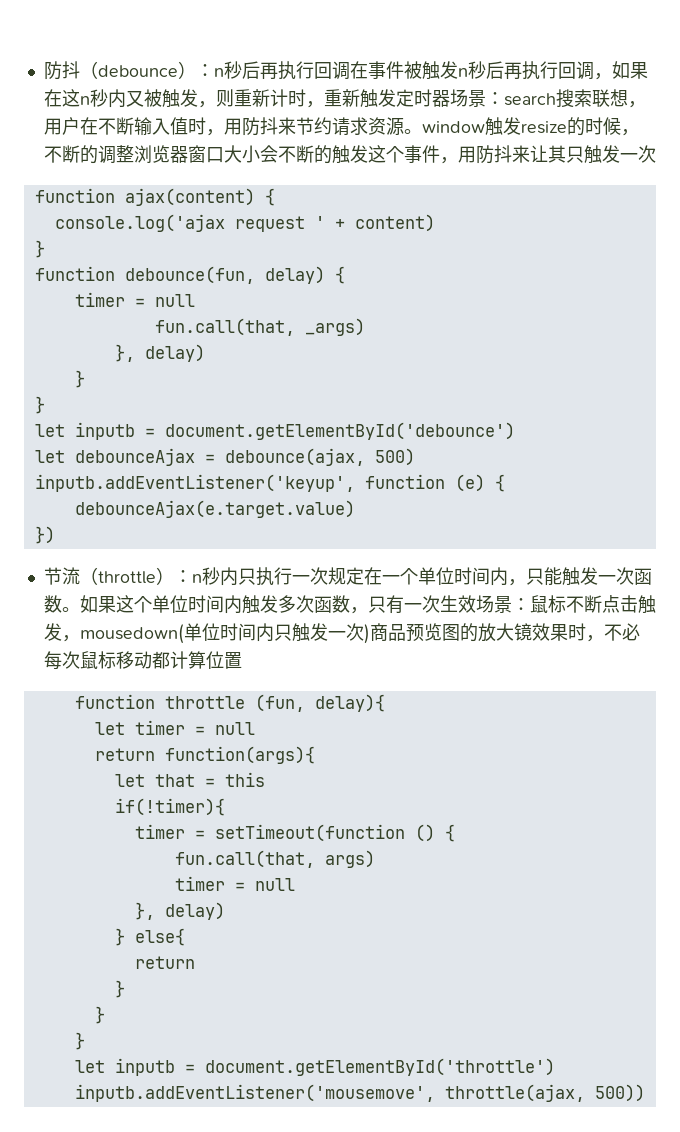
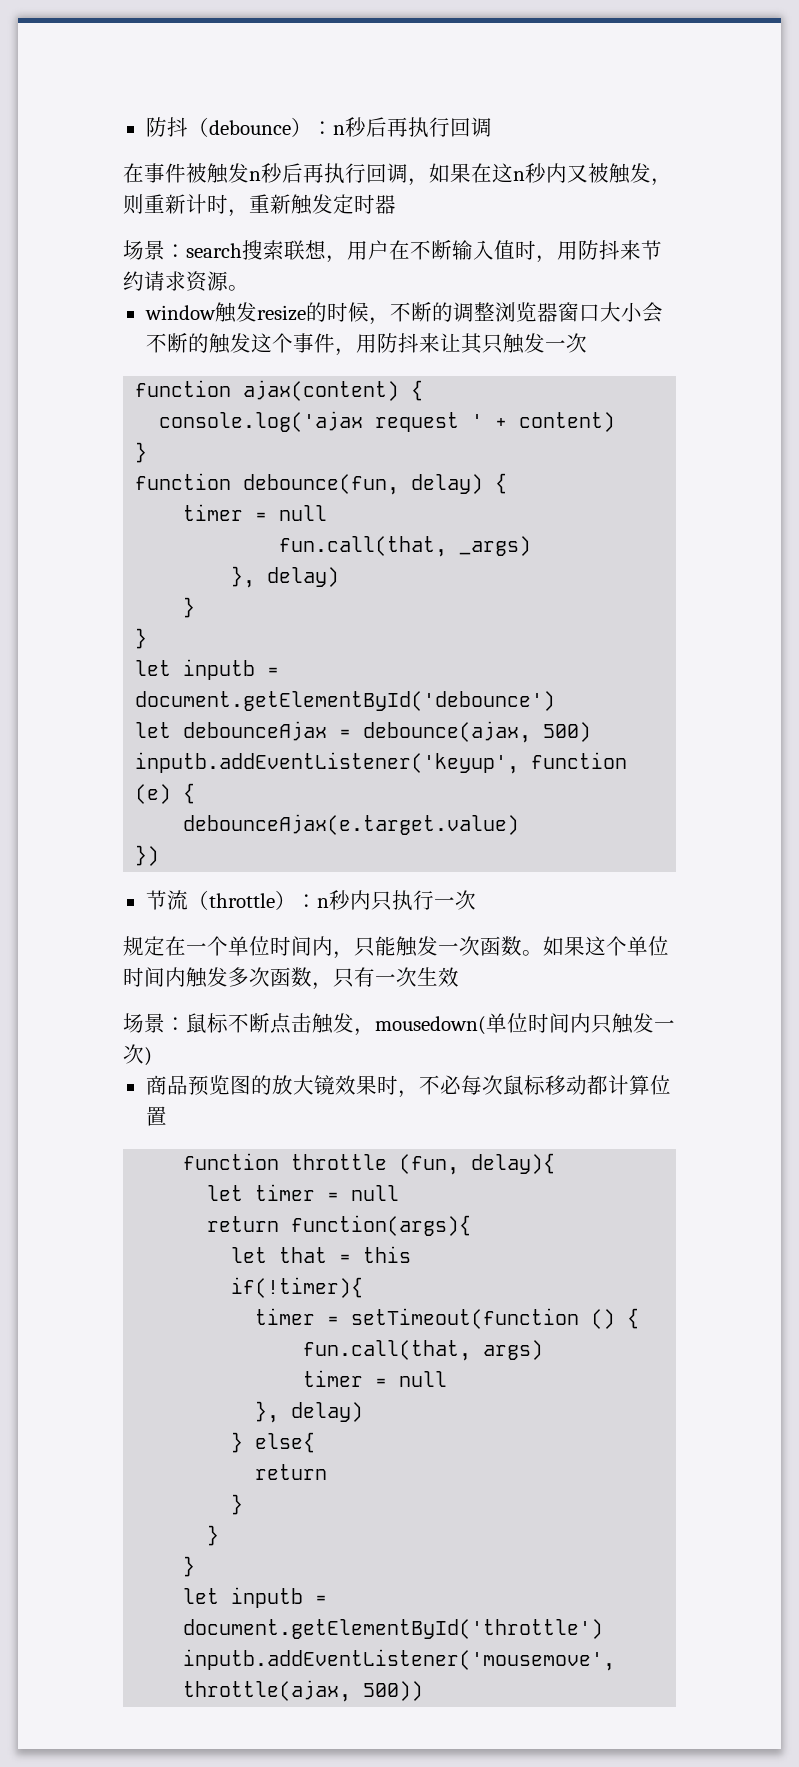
(350, 70) none -> (492, 127) //
(450, 98) none -> (396, 204) //
(422, 131) none -> (249, 288) //
(328, 576) none -> (476, 900) //
(476, 604) none -> (459, 977) //
(370, 634) none -> (152, 1056) //

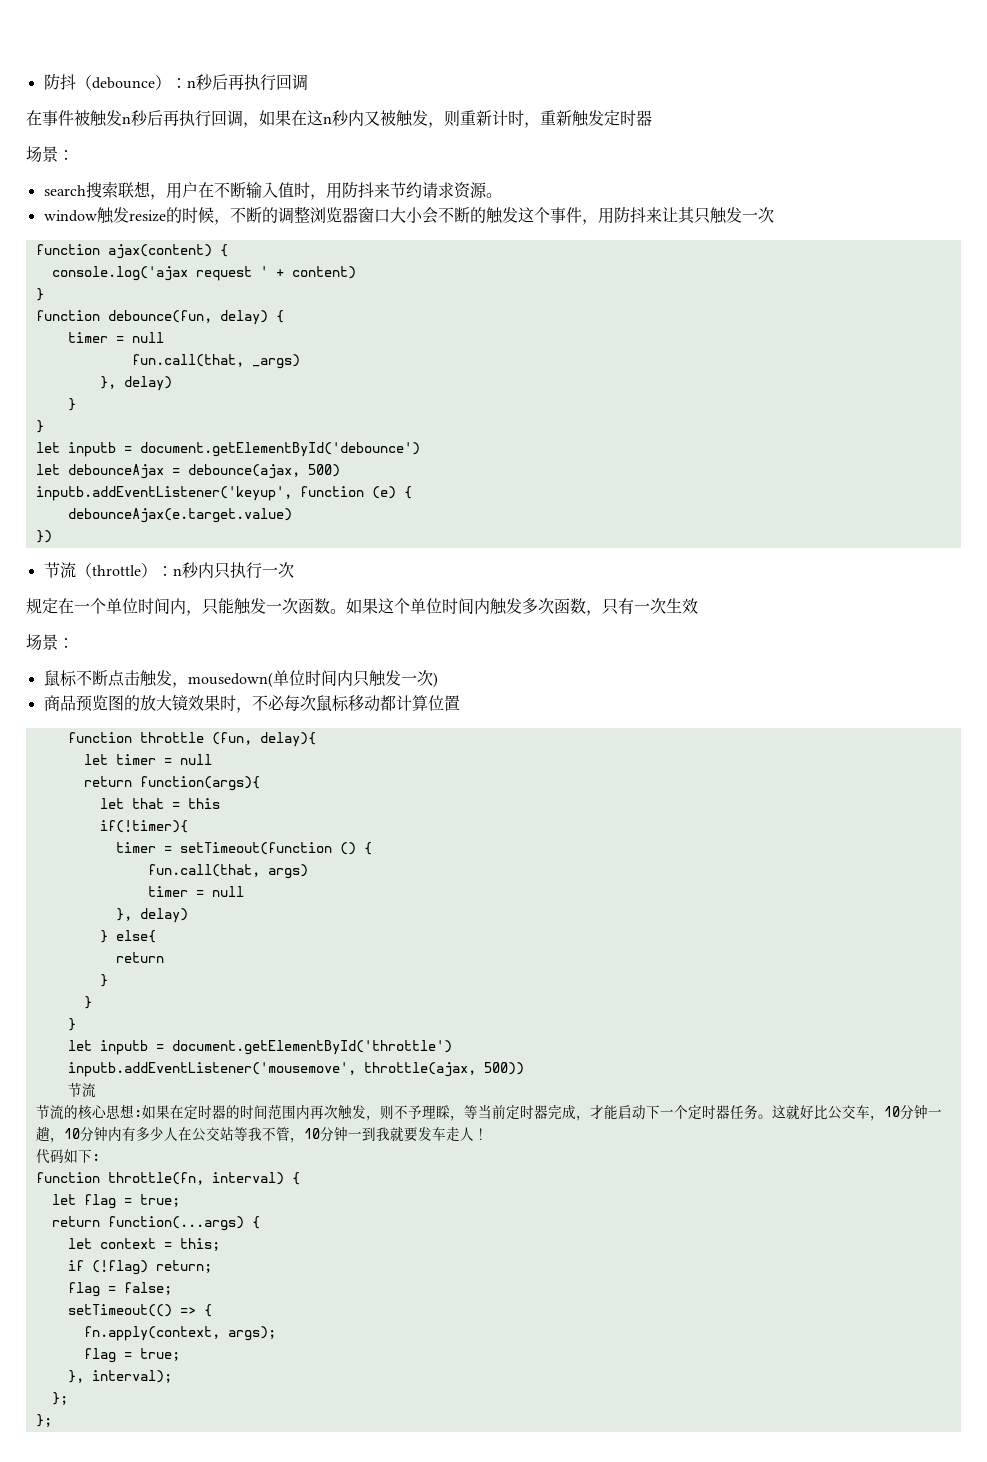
(186, 251) none -> (74, 155) //
(186, 1024) none -> (74, 643) //
(424, 1691) none -> [67,1082,96,1097] [35,1104,942,1121] [35,1126,488,1143] [35,1149,100,1164] [35,1172,300,1185] [51,1194,180,1209] [51,1216,260,1231] [67,1238,220,1251] [67,1260,212,1275] [67,1282,172,1297] [67,1304,212,1317] [83,1326,276,1341] [83,1348,180,1363] [67,1370,172,1383] [51,1392,68,1405] [35,1414,52,1427] // 节流 // 节流的核心思想:如果在定时器的时间范围内再次触发，则不予理睬，等当前定时器完成，才能启动下一个定时器任务。这就好比公交车，10分钟一趟，10分钟内有多少人在公交站等我不管，10分钟一到我就要发车走人！ // 代码如下: // function throttle(fn, interval) { // let flag = true; // return function(...args) { // let context = this; // if (!flag) return; // flag = false; // setTimeout(() => { // fn.apply(context, args); // flag = true; // }, interval); // }; // };

